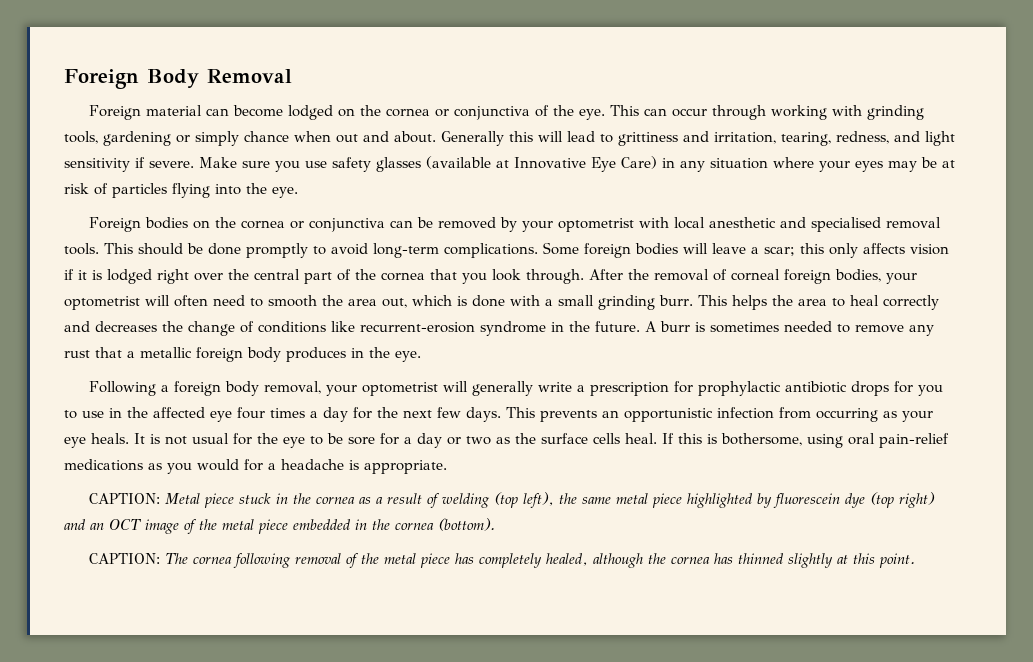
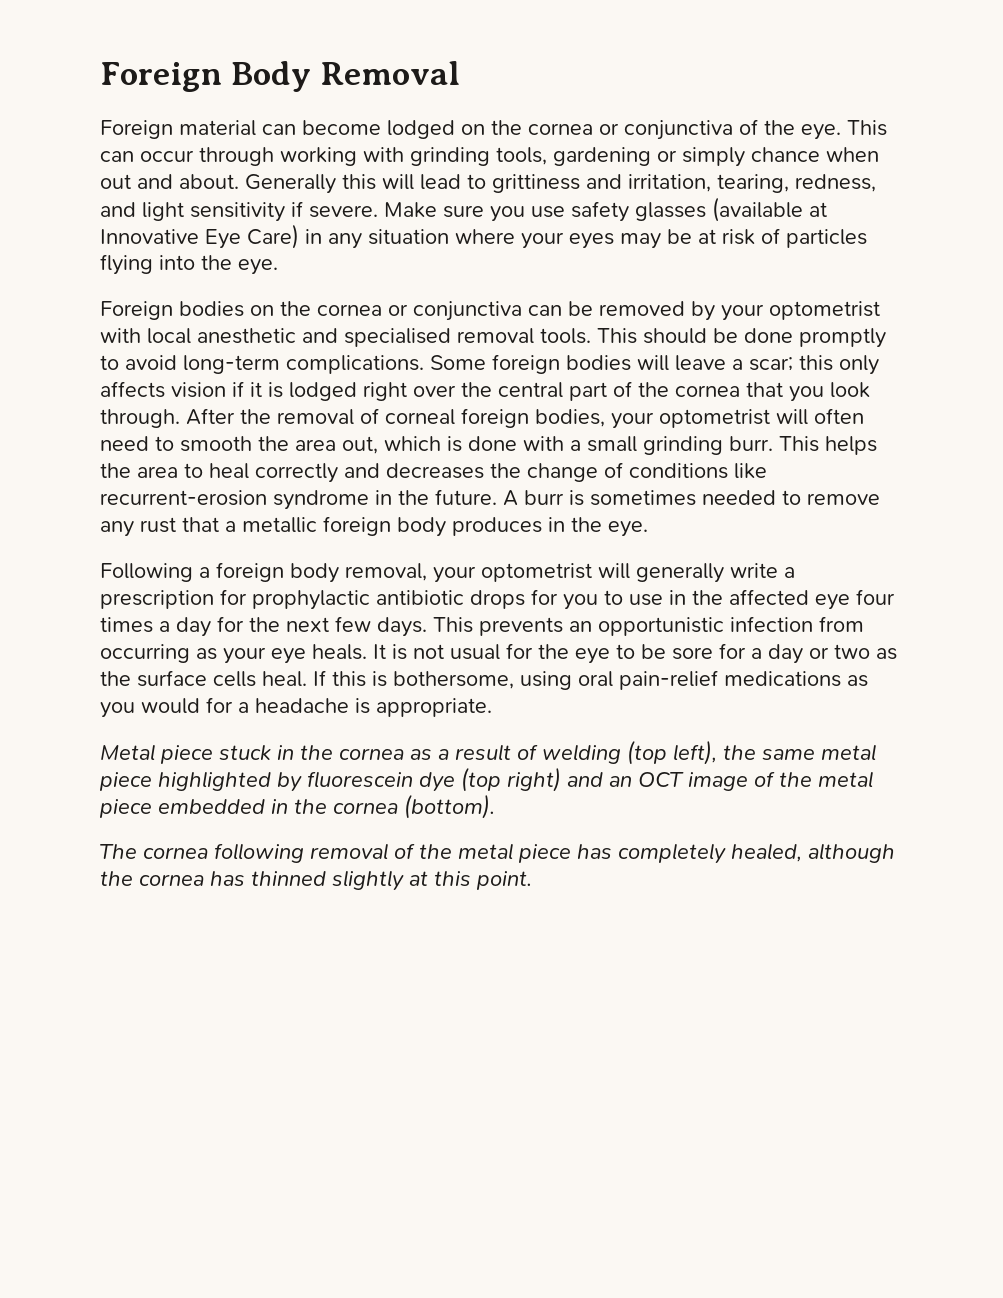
[89,493,161,504] CAPTION: -> (492, 707) none
[89,553,161,564] CAPTION: -> (495, 806) none

